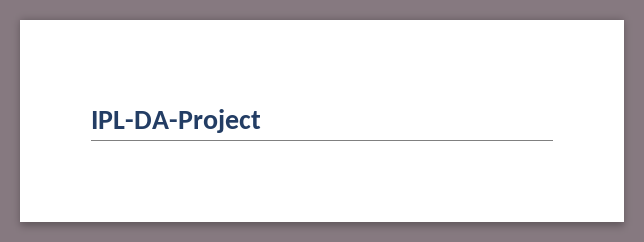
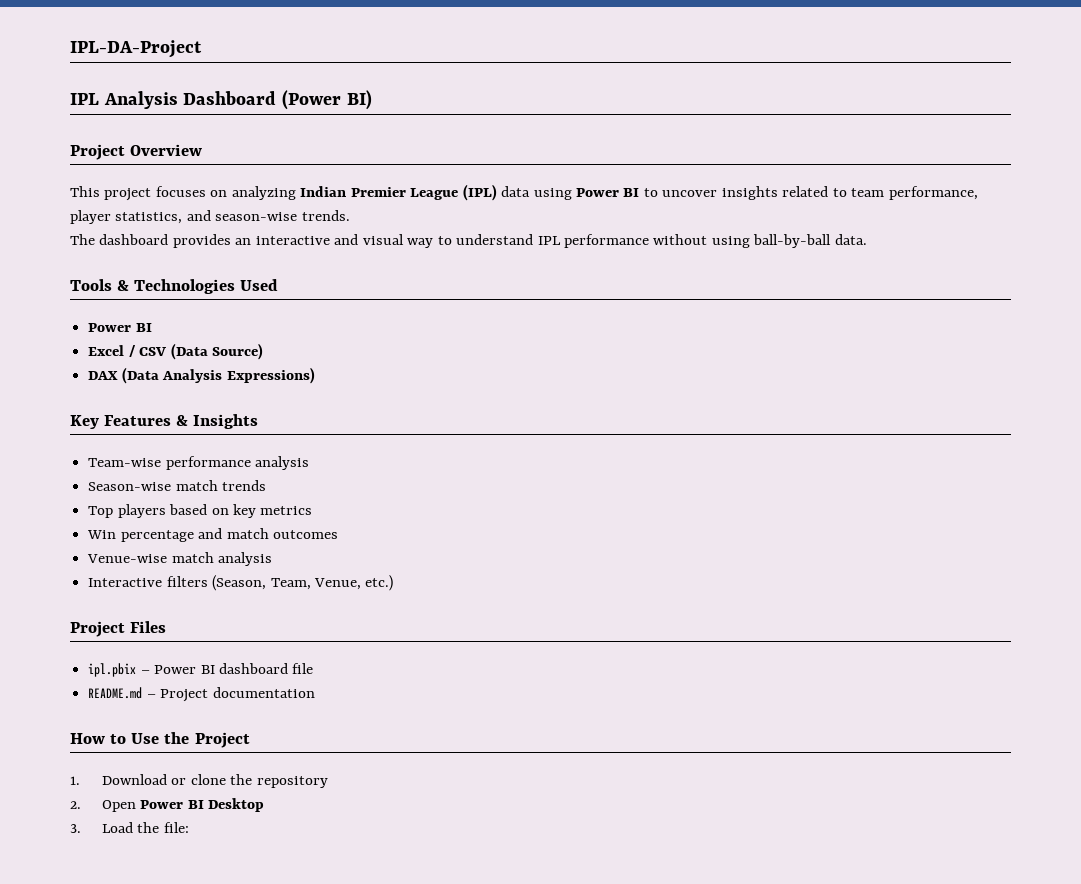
(261, 121) none -> [70,90,372,110] [70,144,203,160] [70,184,978,201] [70,210,350,224] [70,234,867,248] [70,279,279,294] [88,323,152,332] [88,343,263,360] [88,367,315,384] [70,414,259,429] [88,456,310,470] [88,480,267,491] [88,504,313,518] [87,528,338,542] [87,552,273,566] [88,575,394,591] [70,621,167,637] [88,663,314,677] [88,687,315,702] [70,732,250,748] [70,774,328,788] [70,798,265,812] [70,822,189,833] // IPL Analysis Dashboard (Power BI) // Project Overview // This project focuses on analyzing Indian Premier League (IPL) data using Power BI to uncover insights related to team performance, player statistics, and season-wise trends. // The dashboard provides an interactive and visual way to understand IPL performance without using ball-by-ball data. // Tools & Technologies Used // Power BI // Excel / CSV (Data Source) // DAX (Data Analysis Expressions) // Key Features & Insights // Team-wise performance analysis // Season-wise match trends // Top players based on key metrics // Win percentage and match outcomes // Venue-wise match analysis // Interactive filters (Season, Team, Venue, etc.) // Project Files // ipl.pbix – Power BI dashboard file // README.md – Project documentation // How to Use the Project // 1. Download or clone the repository // 2. Open Power BI Desktop // 3. Load the file:

